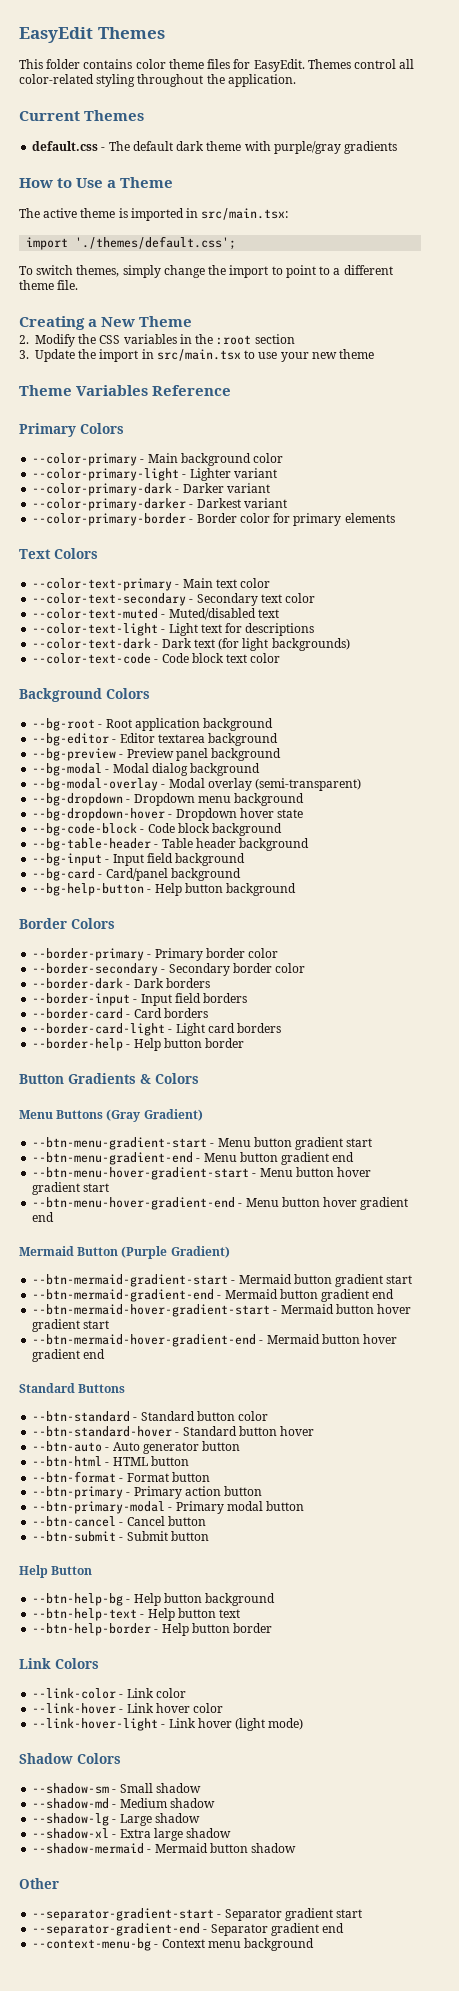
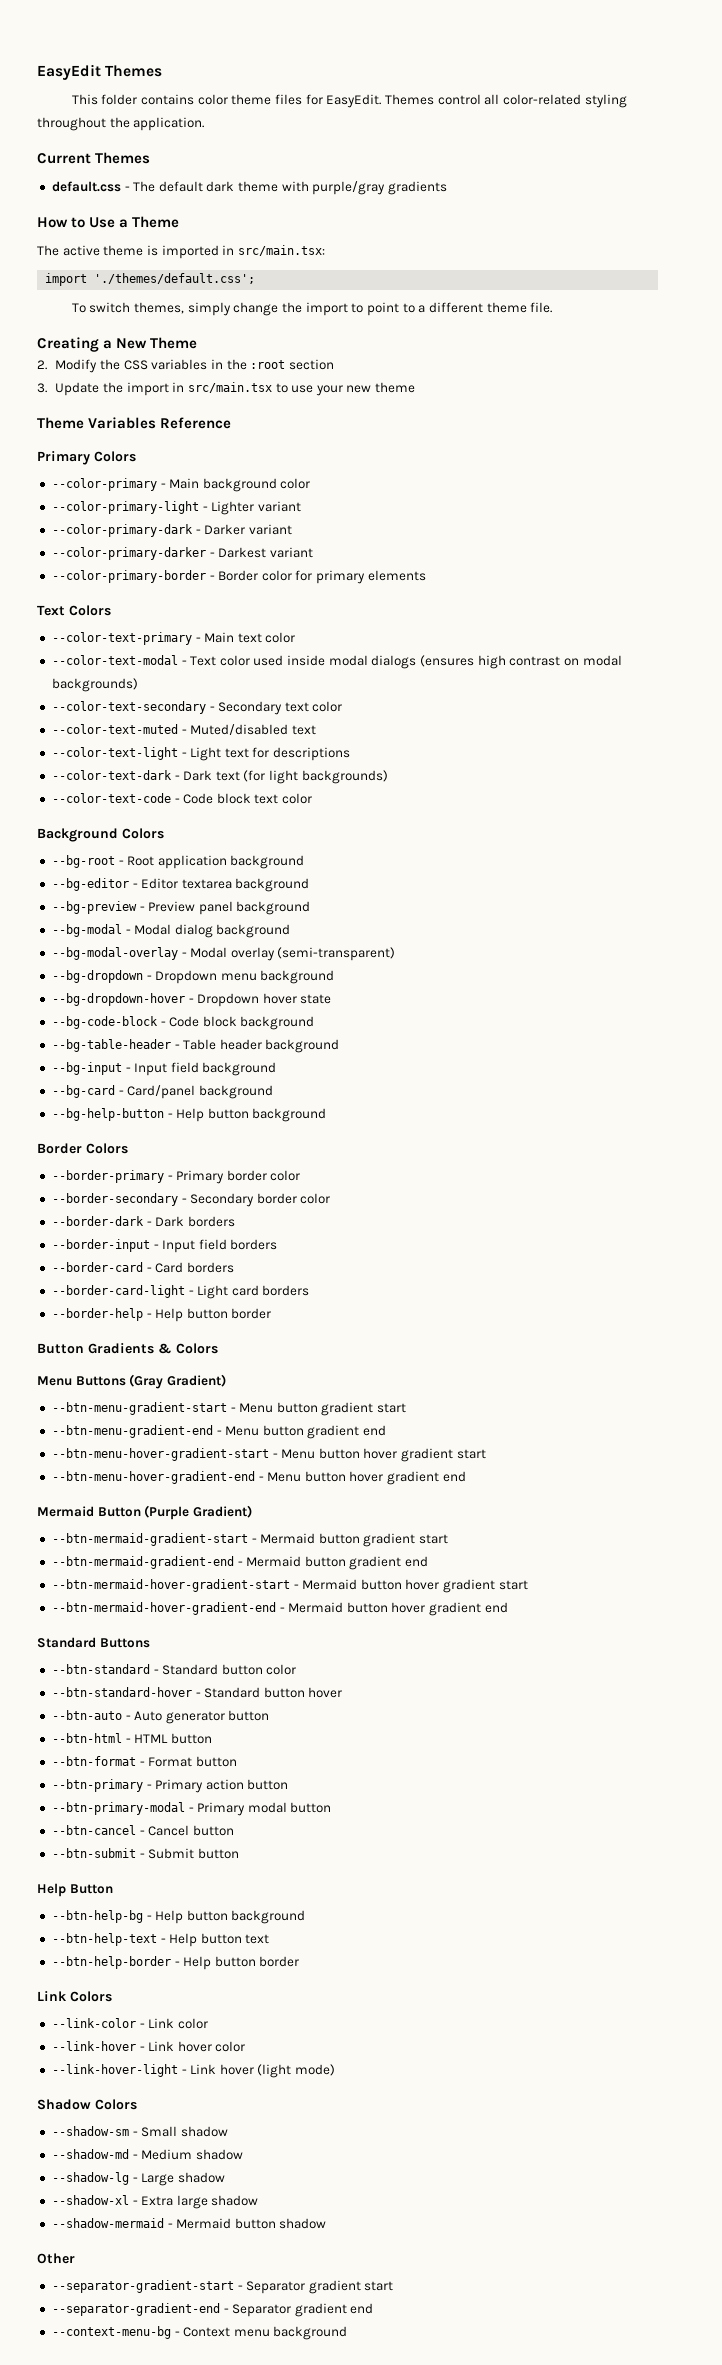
(271, 583) none -> [51,655,622,669] [51,678,138,692] // --color-text-modal - Text color used inside modal dialogs (ensures high contrast on modal backgrounds)

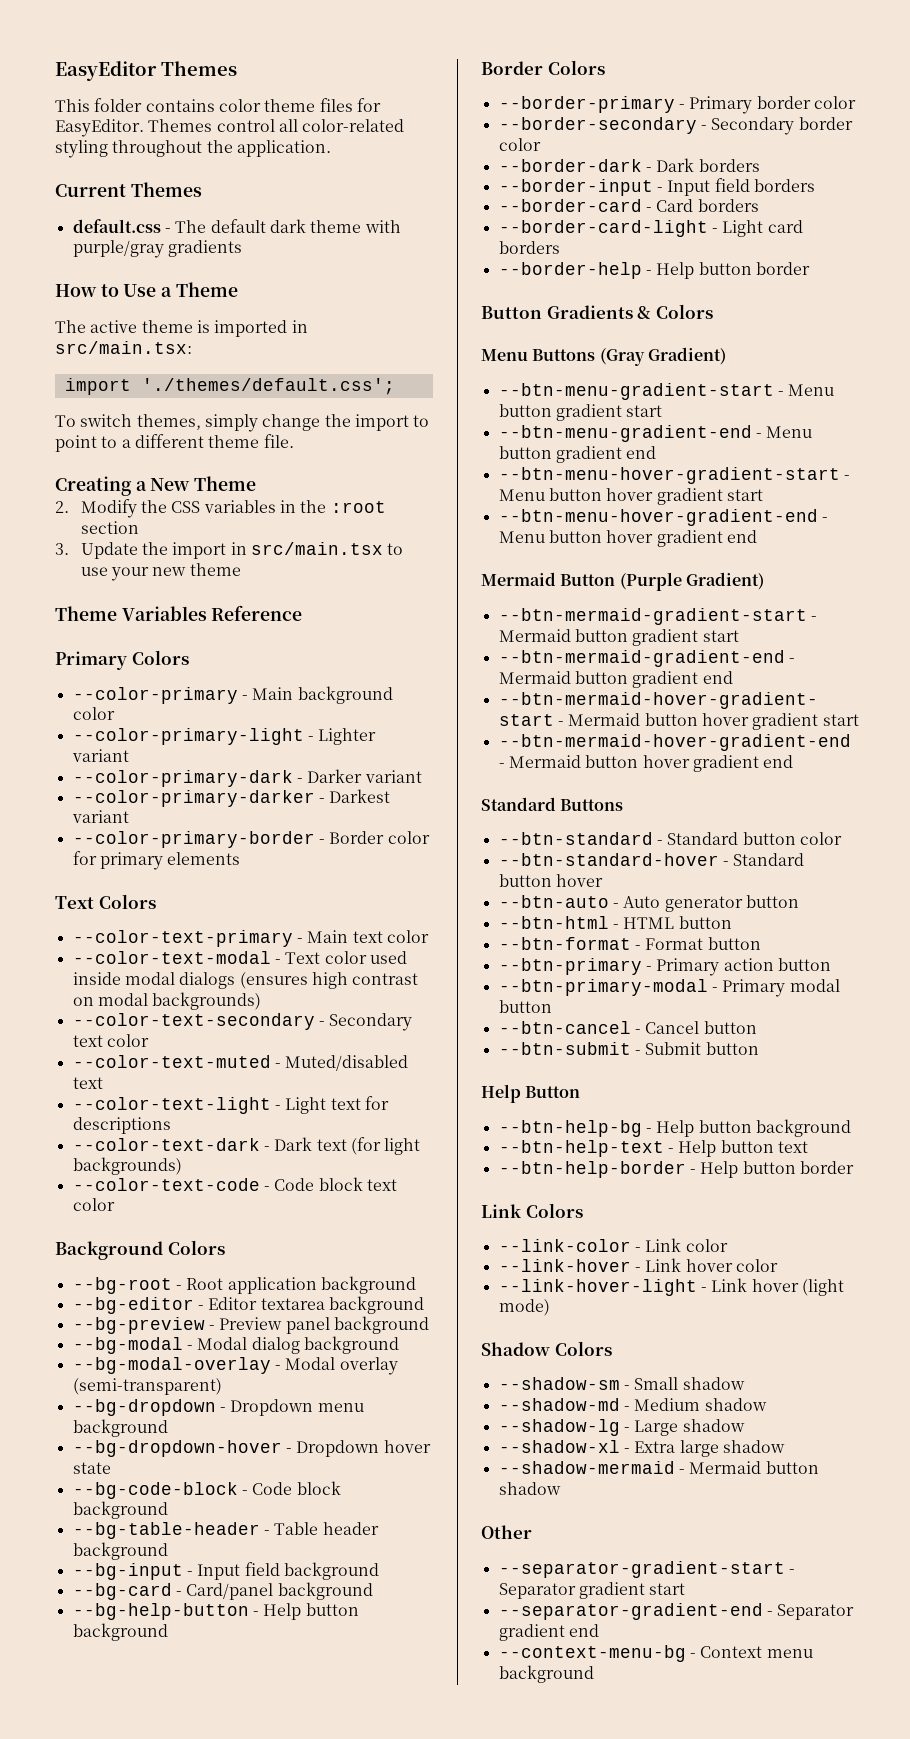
[37,64,101,80] EasyEdit -> [55,61,157,81] EasyEditor
[326,94,382,108] EasyEdit. -> [55,119,144,137] EasyEditor.

